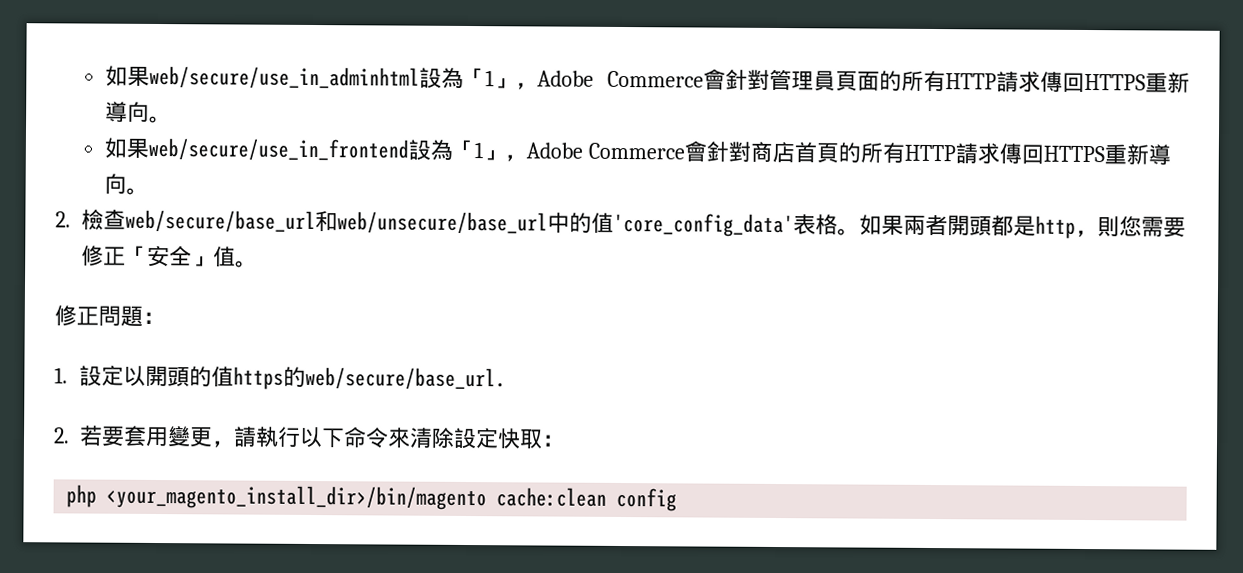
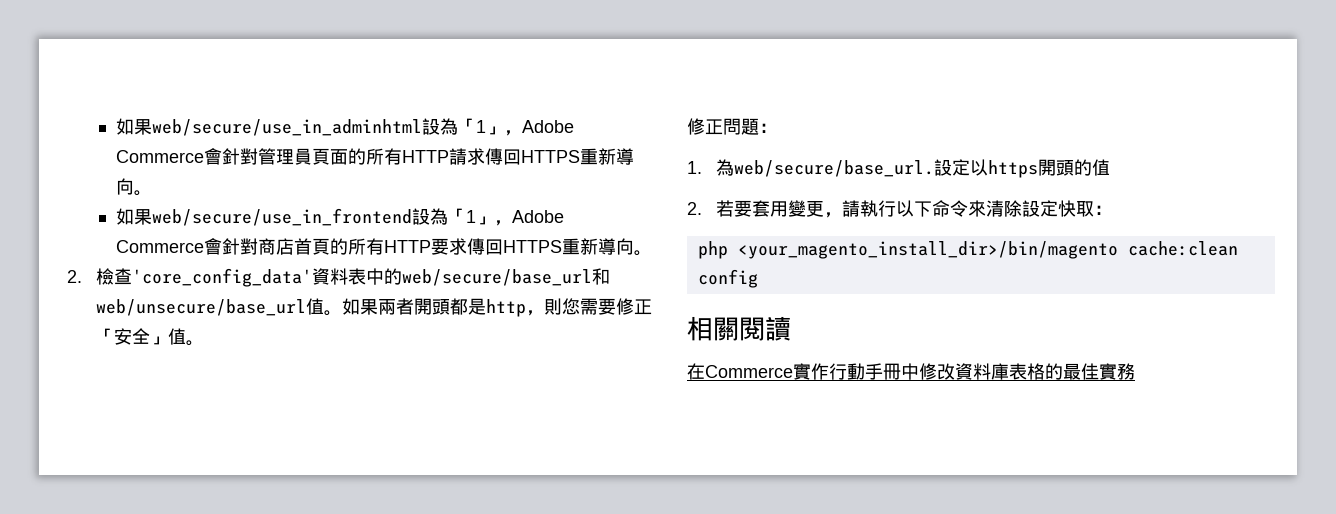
[954,143,978,164] 請 -> [430,238,449,255] 要
[125,209,838,238] web/secure/base_url和web/unsecure/base_url中的值'core_config_data'表格 -> [131,268,610,287] [95,298,324,316] 'core_config_data'資料表中的web/secure/base_url和web/unsecure/base_url值
[78,365,146,387] 設定以 -> [715,159,1038,178] 為web/secure/base_url.設定以https
[232,366,506,391] https的web/secure/base_url. -> (1110, 167) none
(678, 499) none -> [687,316,791,341] [687,363,1135,380] // 相關閱讀 // 在Commerce實作行動手冊中修改資料庫表格的最佳實務

